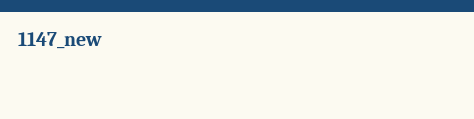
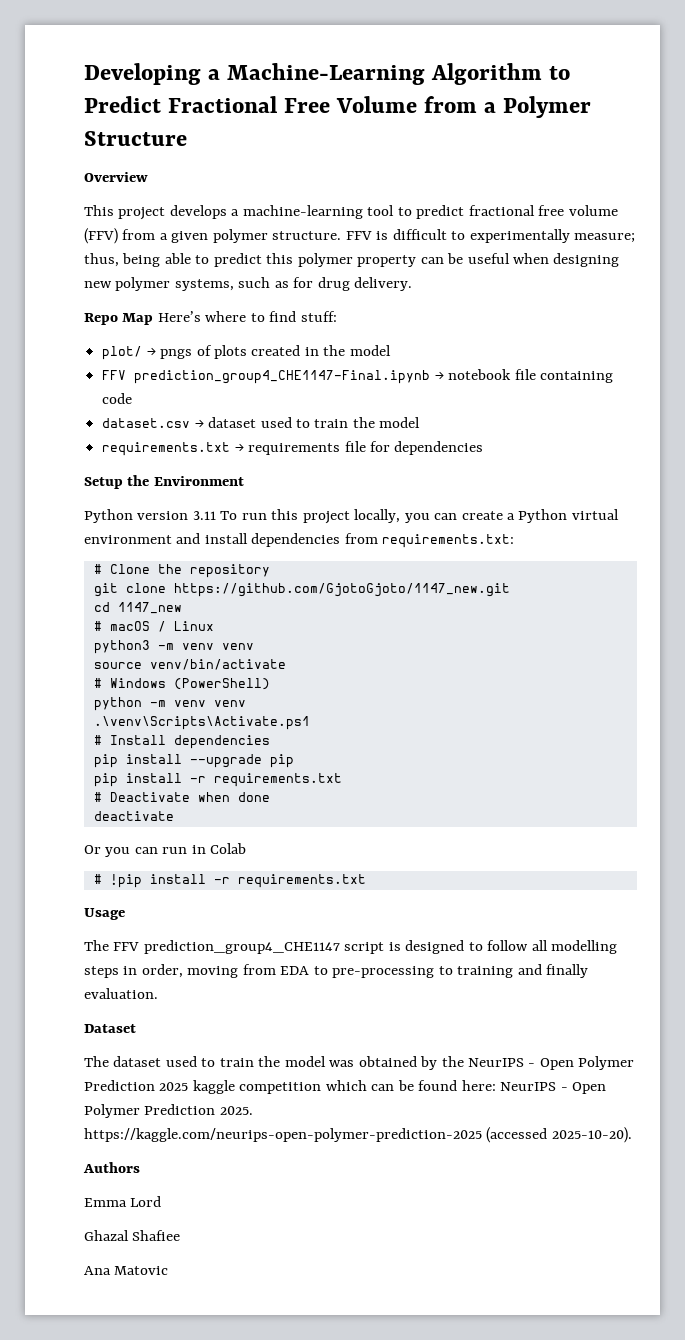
[18,32,102,49] 1147_new -> [84,63,571,85] [84,96,592,118] [84,131,187,146] [84,172,148,182] [84,205,618,220] [84,228,636,244] [84,253,620,267] [84,277,413,291] [84,311,337,325] [102,345,391,360] [102,369,613,384] [102,393,133,404] [102,417,421,428] [102,441,484,456] [84,475,244,489] [84,509,619,524] [84,533,515,548] [93,564,270,578] [93,583,510,597] [93,602,182,614] [93,621,214,632] [93,640,254,654] [93,659,286,670] [93,678,270,690] [93,697,246,711] [93,716,310,730] [93,735,270,749] [93,754,294,768] [93,773,342,787] [93,792,270,802] [93,811,174,821] [84,843,247,857] [93,874,366,888] [84,908,125,920] [84,940,618,954] [84,964,589,978] [84,988,158,999] [84,1024,136,1033] [84,1056,635,1070] [84,1080,607,1094] [84,1104,253,1118] [84,1127,632,1143] [83,1162,140,1173] [84,1196,162,1207] [84,1230,181,1241] [84,1266,169,1275] Developing a Machine-Learning Algorithm to Predict Fractional Free Volume from a Polymer Structure // Overview // This project develops a machine-learning tool to predict fractional free volume (FFV) from a given polymer structure. FFV is difficult to experimentally measure; thus, being able to predict this polymer property can be useful when designing new polymer systems, such as for drug delivery. // Repo Map Here’s where to find stuff: // plot/ → pngs of plots created in the model // FFV prediction_group4_CHE1147-Final.ipynb → notebook file containing code // dataset.csv → dataset used to train the model // requirements.txt → requirements file for dependencies // Setup the Environment // Python version 3.11 To run this project locally, you can create a Python virtual environment and install dependencies from requirements.txt: // # Clone the repository // git clone https://github.com/GjotoGjoto/1147_new.git // cd 1147_new // # macOS / Linux // python3 -m venv venv // source venv/bin/activate // # Windows (PowerShell) // python -m venv venv // .\venv\Scripts\Activate.ps1 // # Install dependencies // pip install --upgrade pip // pip install -r requirements.txt // # Deactivate when done // deactivate // Or you can run in Colab // # !pip install -r requirements.txt // Usage // The FFV prediction_group4_CHE1147 script is designed to follow all modelling steps in order, moving from EDA to pre-processing to training and finally evaluation. // Dataset // The dataset used to train the model was obtained by the NeurIPS - Open Polymer Prediction 2025 kaggle competition which can be found here: NeurIPS - Open Polymer Prediction 2025. https://kaggle.com/neurips-open-polymer-prediction-2025 (accessed 2025-10-20). // Authors // Emma Lord // Ghazal Shafiee // Ana Matovic

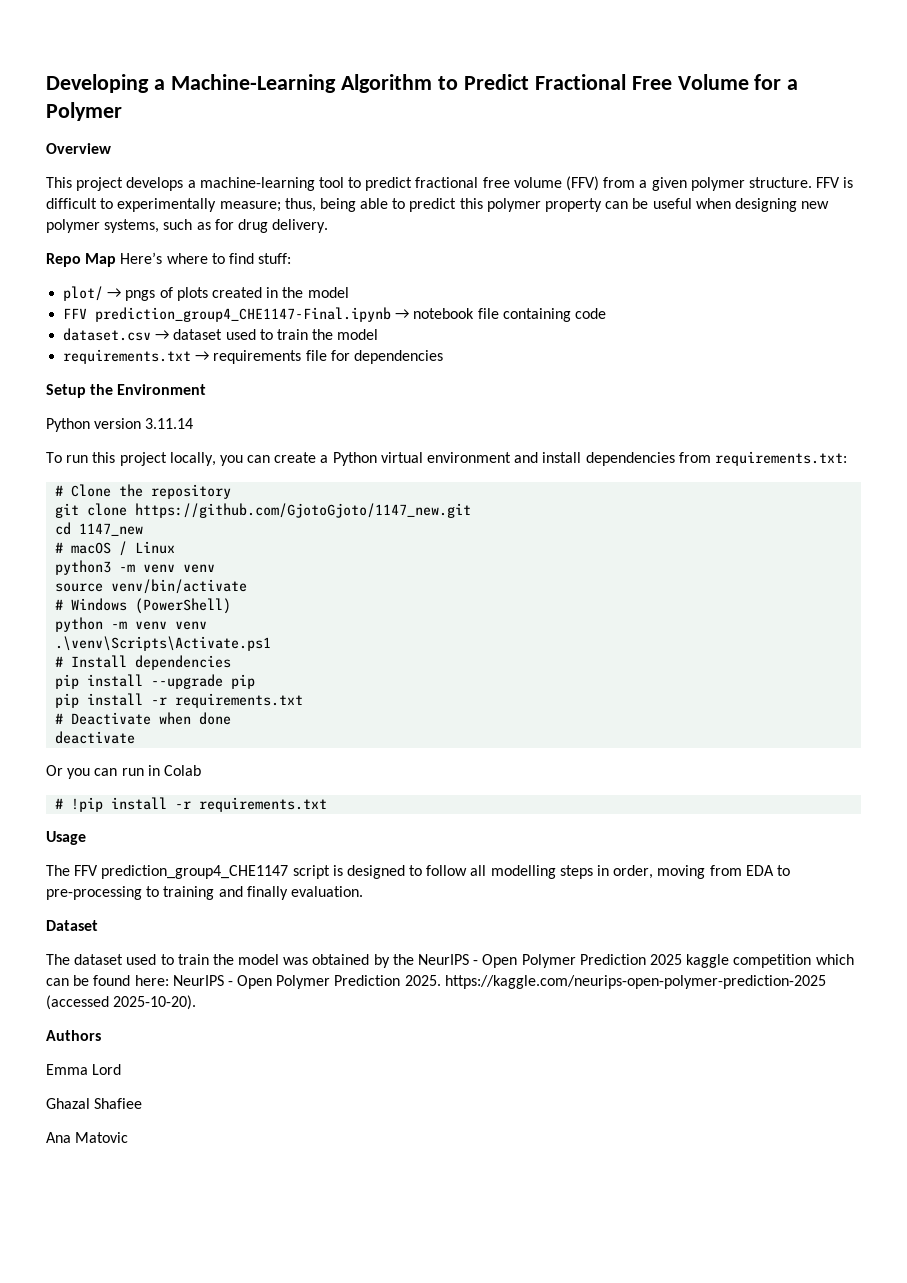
[424,96,478,113] from -> [754,74,782,90] for
[84,131,187,146] Structure -> (122, 111) none
[192,511,216,520] 3.11 -> [145,418,194,429] 3.11.14 //

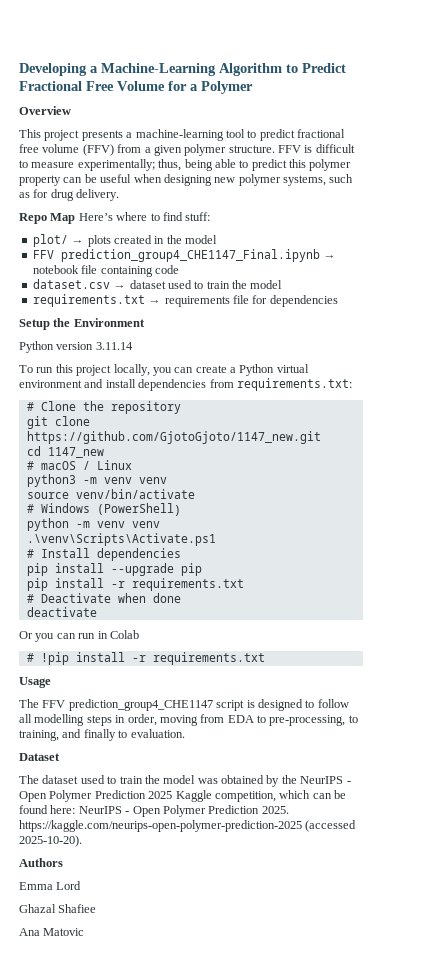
[126,177,184,191] develops -> [81,130,123,141] presents
[117,198,281,212] experimentally measure; -> [31,159,155,171] measure experimentally;
[125,287,173,301] pngs of -> (85, 242) none
[95,307,392,322] prediction_group4_CHE1147-Final.ipynb -> [60,249,320,262] prediction_group4_CHE1147_Final.ipynb
[46,886,215,900] pre-processing to training -> [269,715,358,726] [19,730,59,741] pre-processing, to training,
(288, 893) none -> [118,730,128,738] to
[686,954,812,968] kaggle competition -> [175,790,276,802] Kaggle competition,

